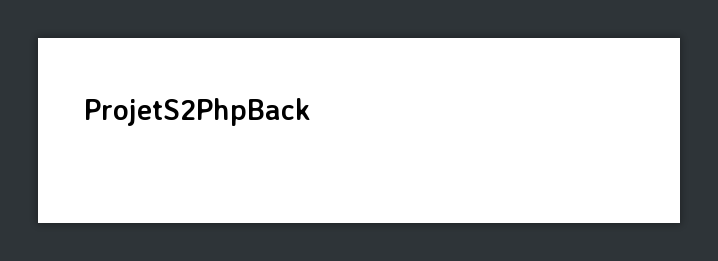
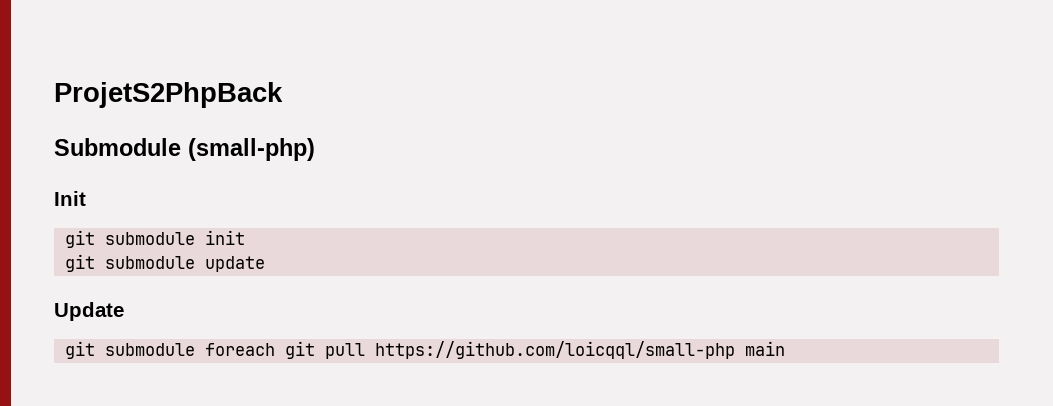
(311, 112) none -> [54,138,315,161] [54,191,86,206] [64,230,245,248] [64,254,265,272] [54,302,124,321] [64,341,785,359] // Submodule (small-php) // Init // git submodule init // git submodule update // Update // git submodule foreach git pull https://github.com/loicqql/small-php main

